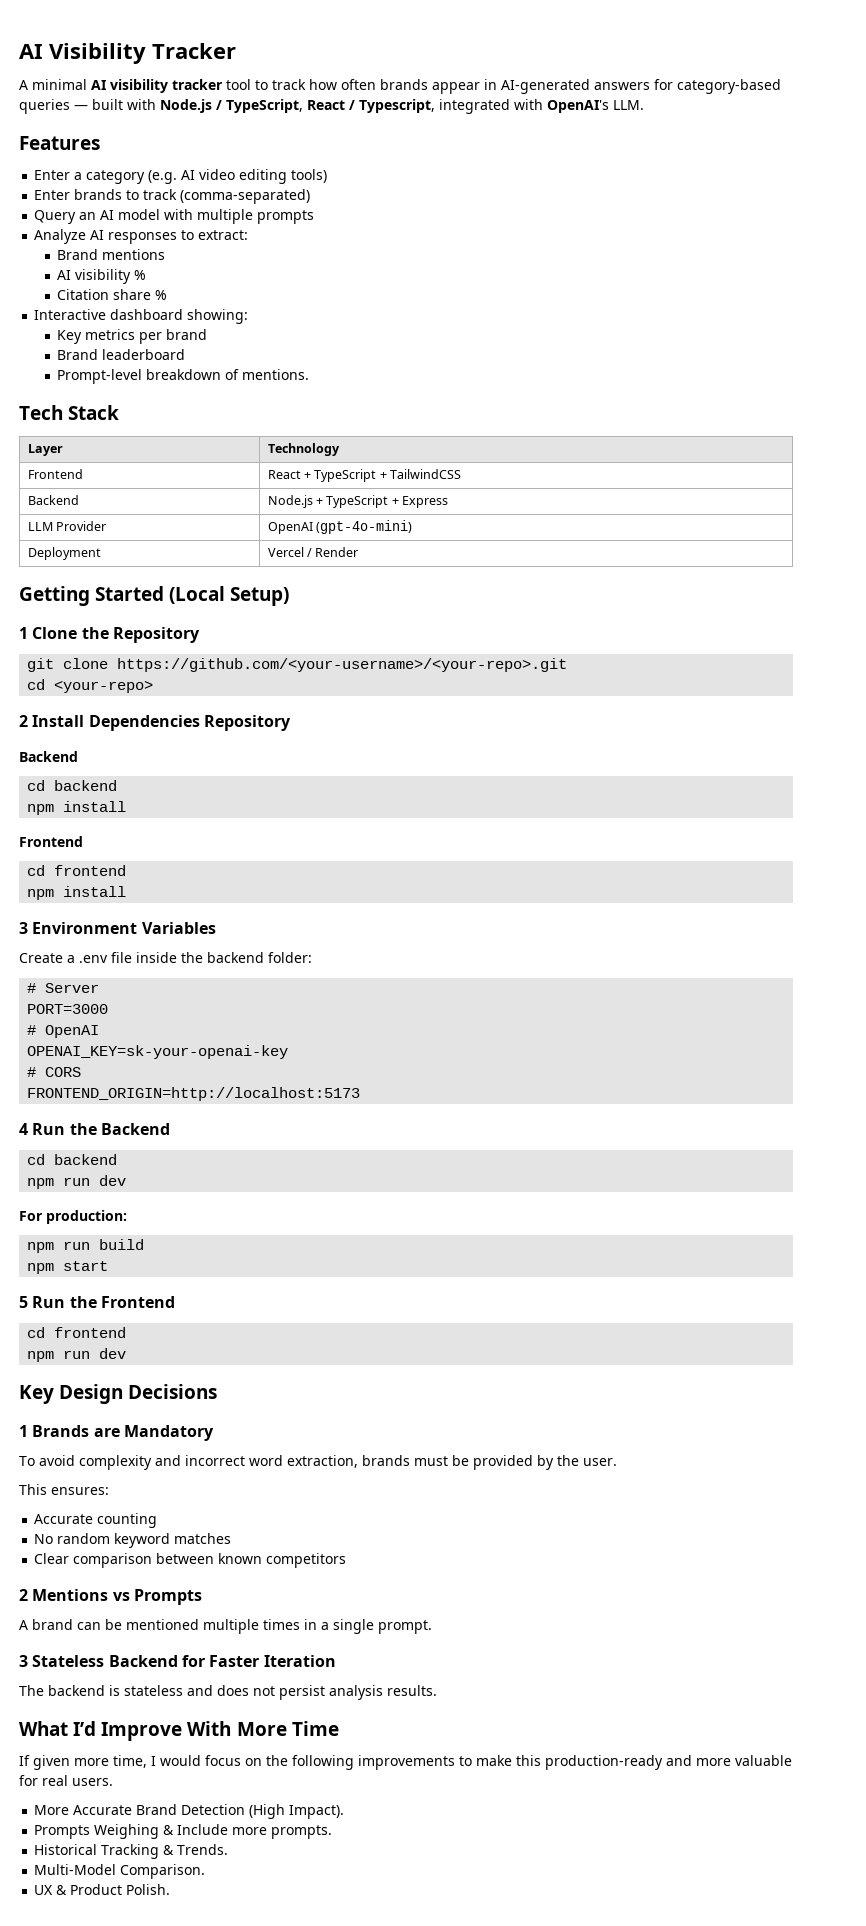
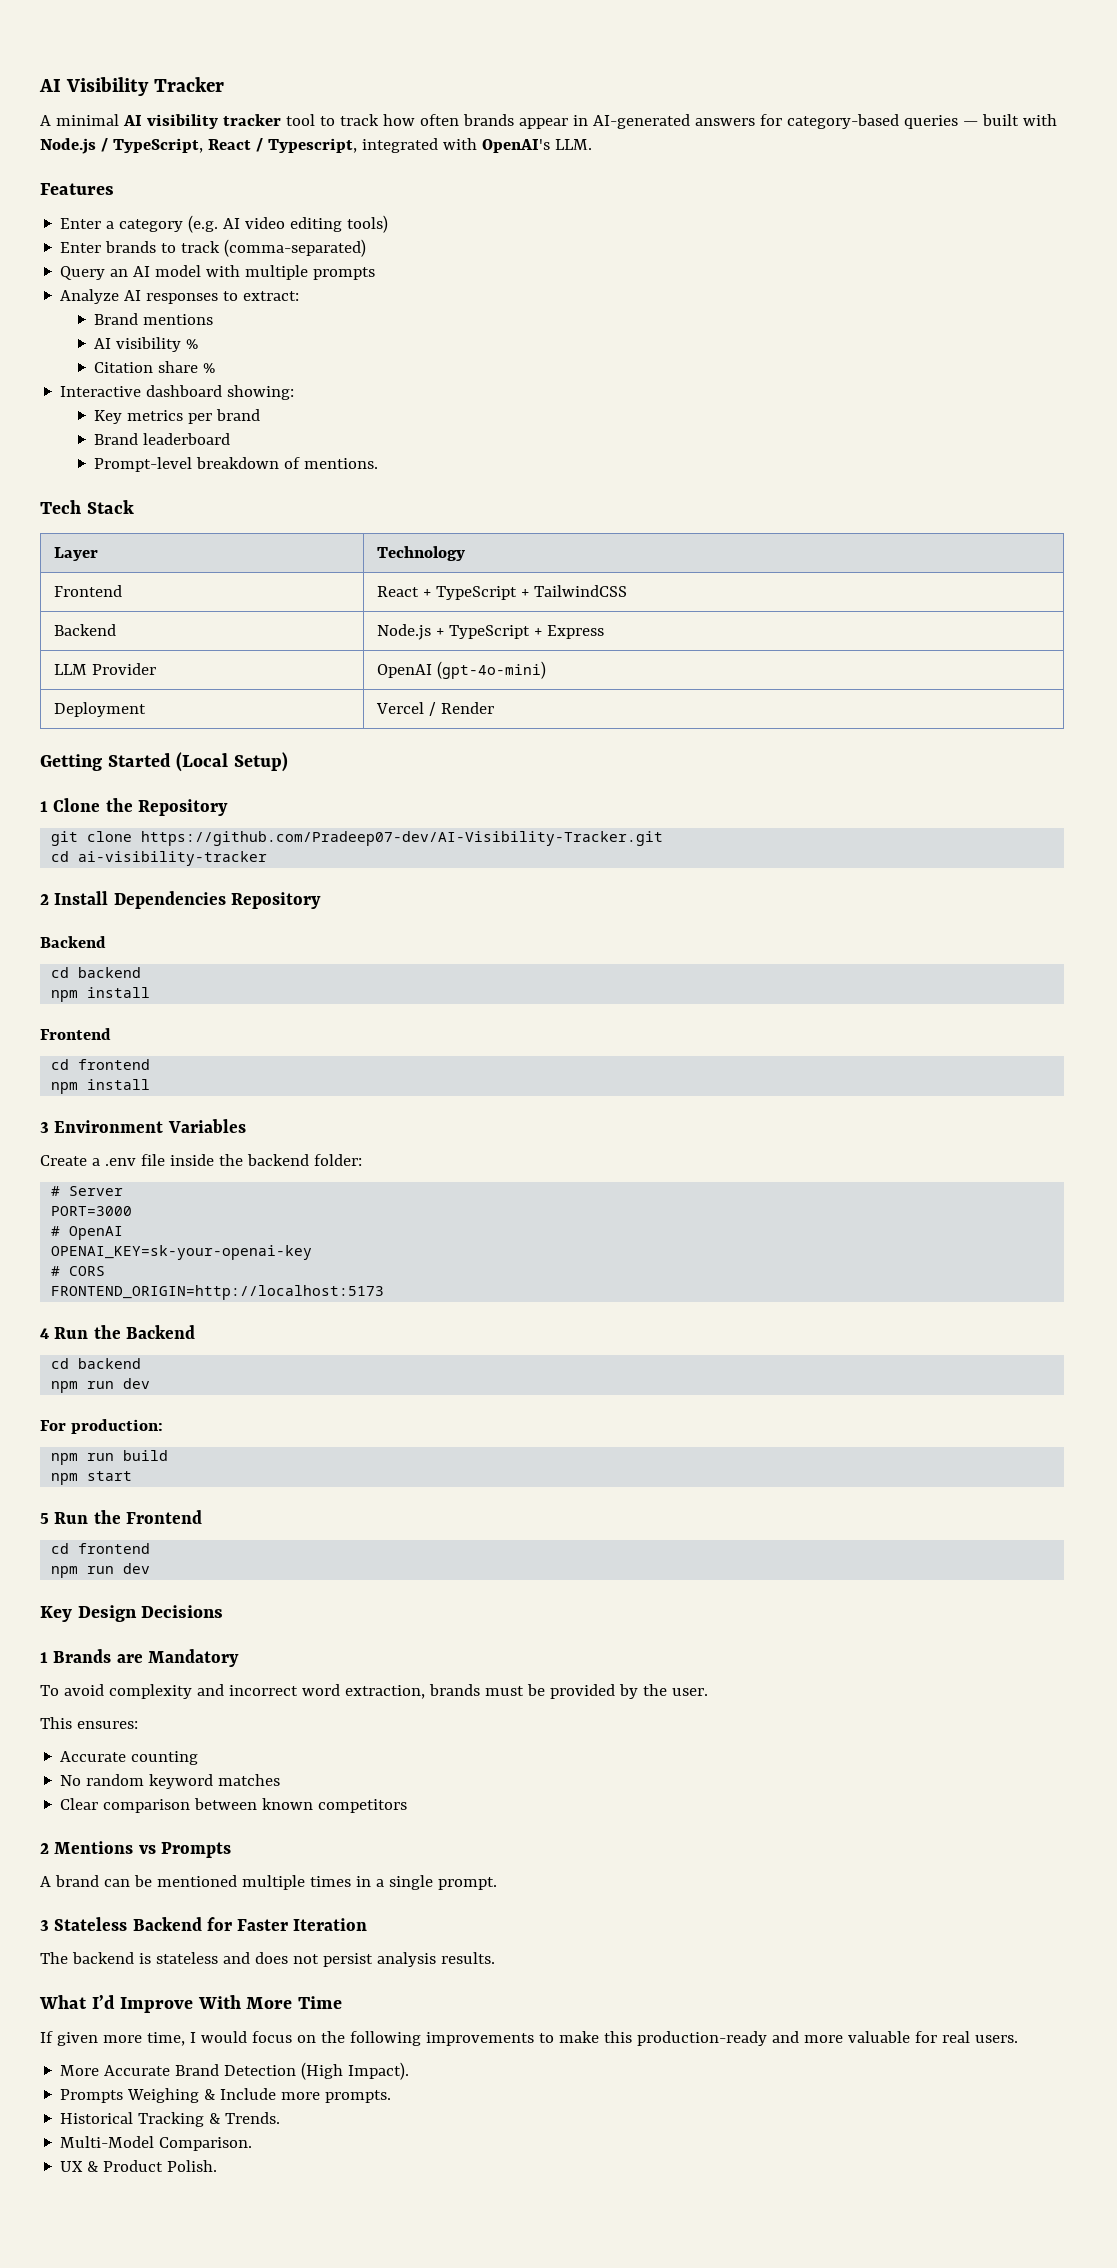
[117,658,568,672] [27,679,154,693] https://github.com/<your-username>/<your-repo>.git // cd <your-repo> -> [141,831,664,846] [51,851,268,866] https://github.com/Pradeep07-dev/AI-Visibility-Tracker.git // cd ai-visibility-tracker

